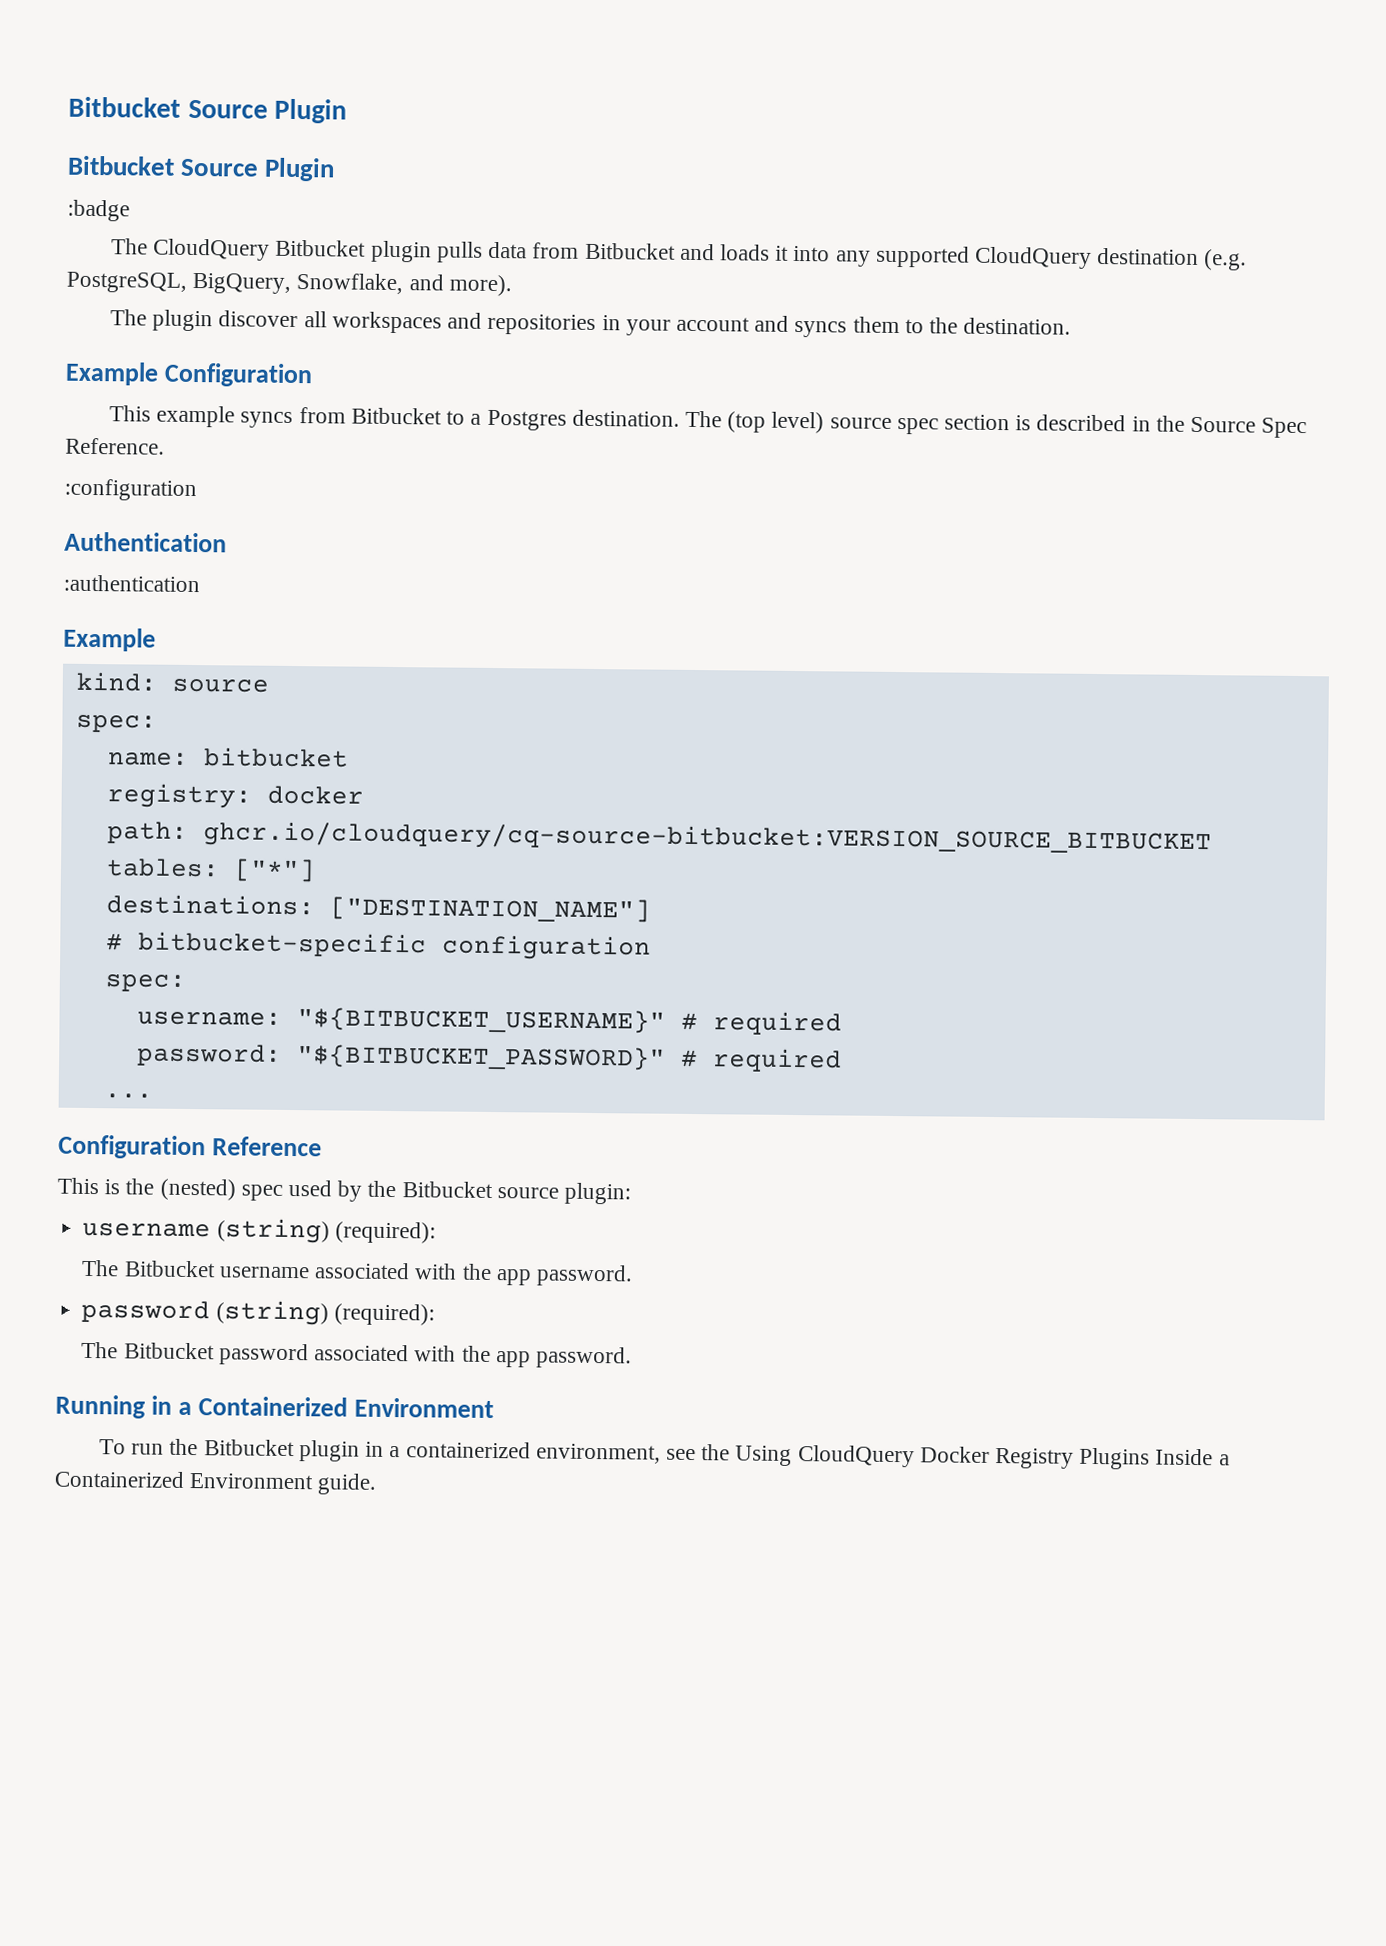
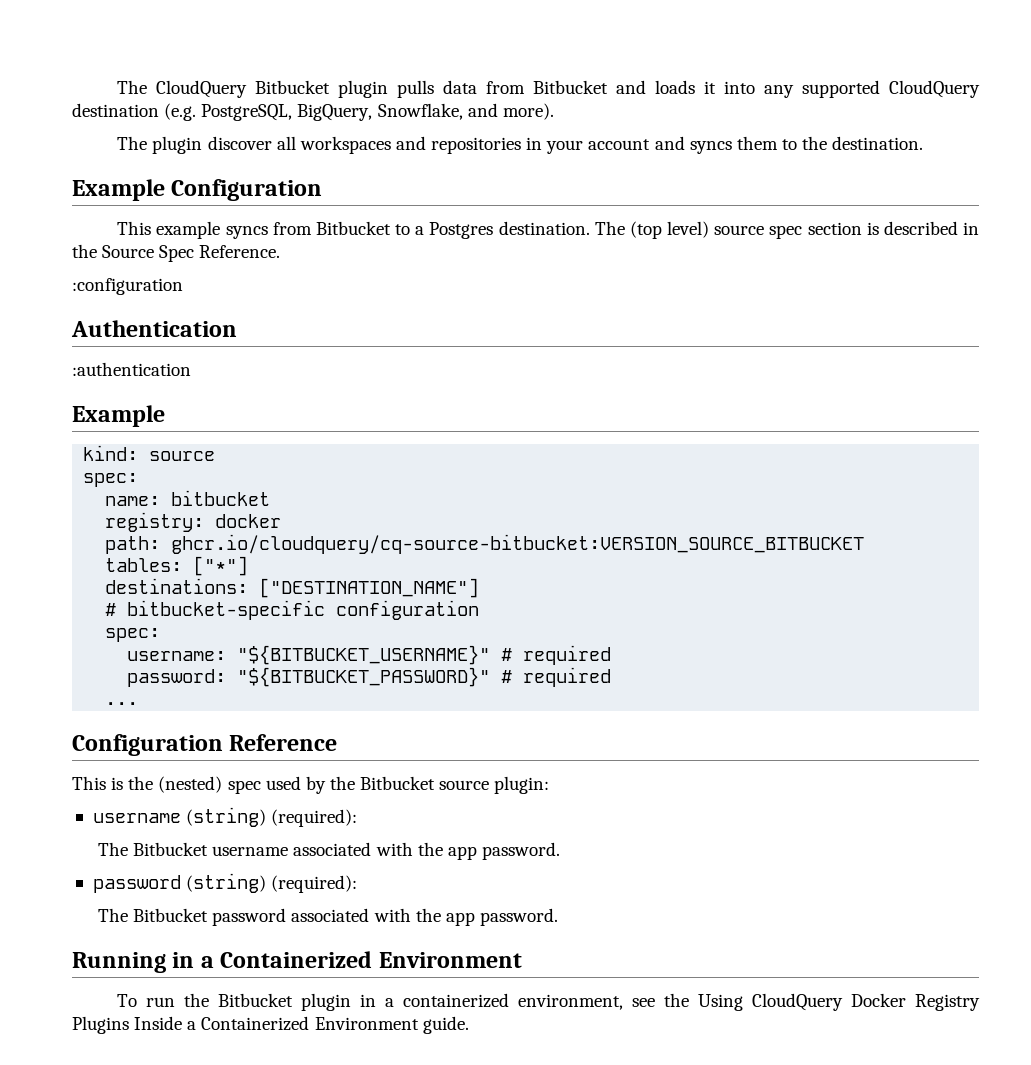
[68,96,348,124] [67,155,336,182] [67,199,130,222] Bitbucket Source Plugin // Bitbucket Source Plugin // :badge // -> (117, 87) none

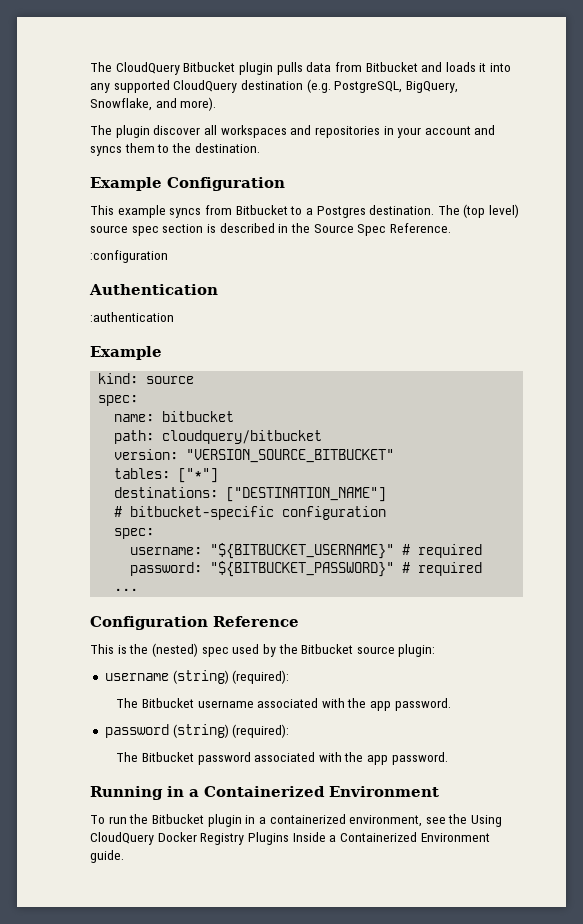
[105,512,282,532] [105,534,865,554] registry: docker // path: ghcr.io/cloudquery/cq-source-bitbucket:VERSION_SOURCE_BITBUCKET -> [114,430,323,444] [114,449,395,463] path: cloudquery/bitbucket // version: "VERSION_SOURCE_BITBUCKET"

